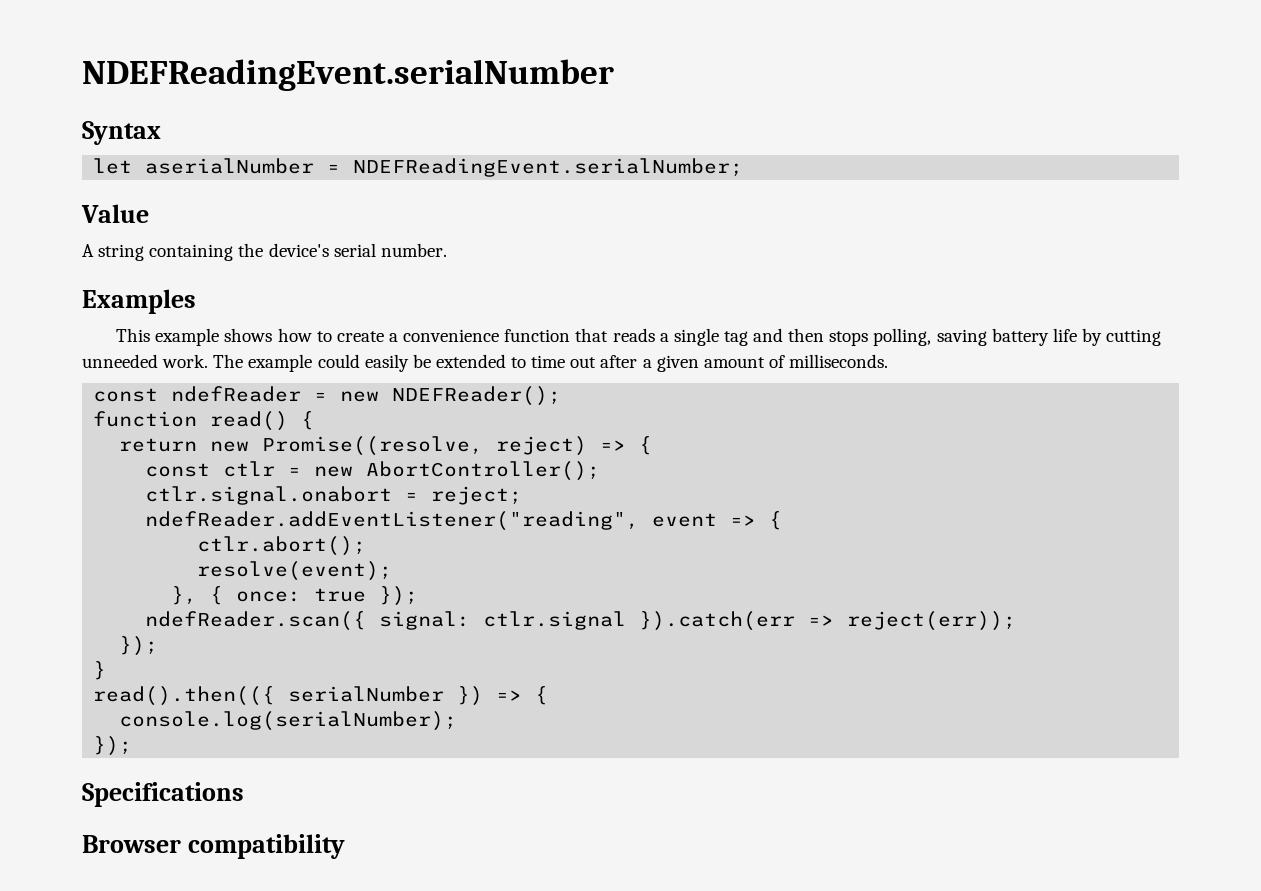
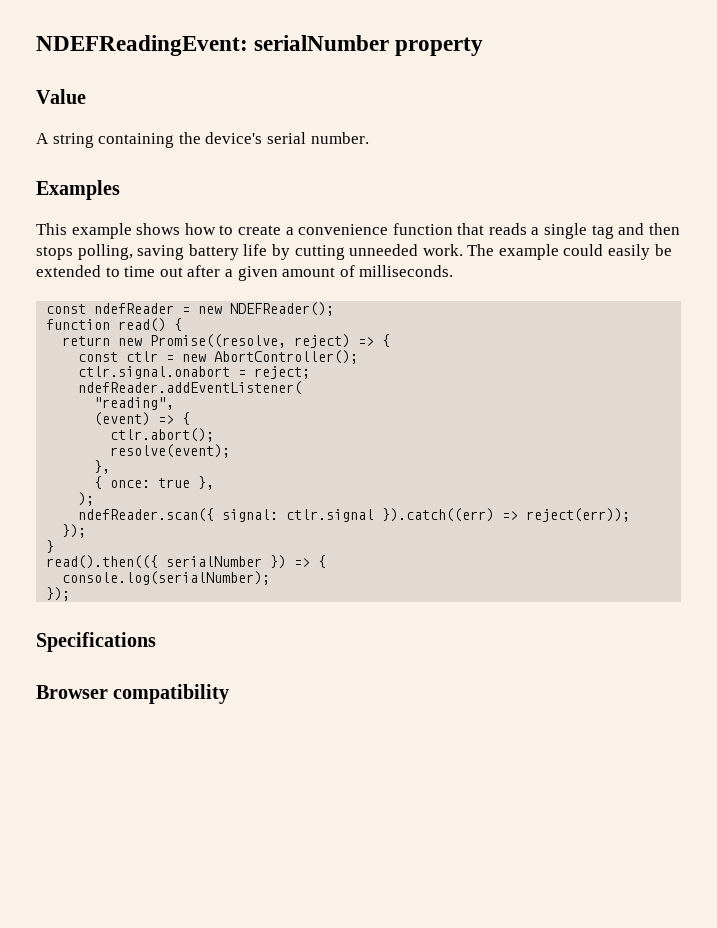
[82,59,614,91] [82,121,161,145] [93,158,744,177] NDEFReadingEvent.serialNumber // Syntax // let aserialNumber = NDEFReadingEvent.serialNumber; -> [36,35,484,56] NDEFReadingEvent: serialNumber property
[145,511,718,531] ndefReader.addEventListener("reading", event -> [78,381,303,395] [94,397,175,410] [94,412,151,426] ndefReader.addEventListener( // "reading", // (event)
(198, 595) none -> (111, 467) //
[379,586,419,606] }); -> [198,476,215,490] [78,492,95,506] }, // );
[639,611,796,631] }).catch(err -> [382,508,495,522] }).catch((err)

